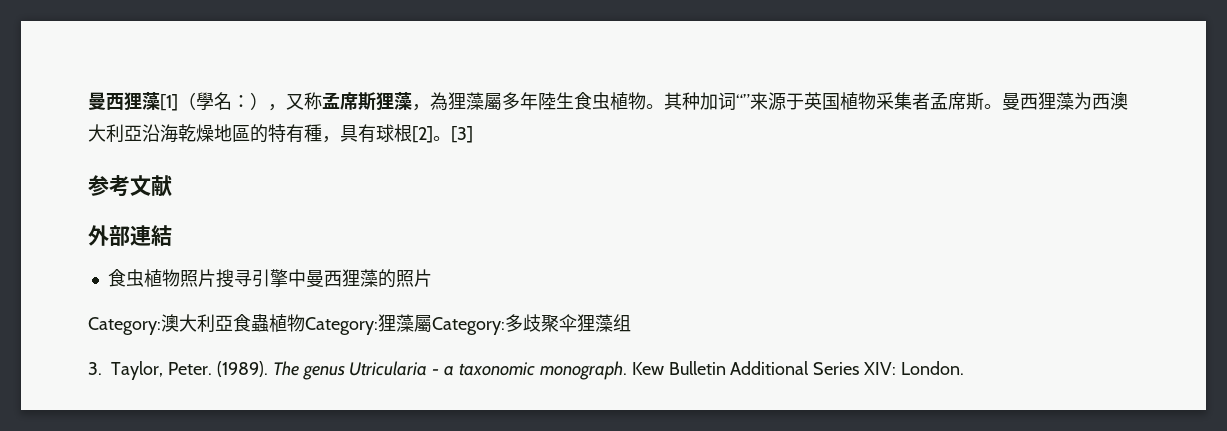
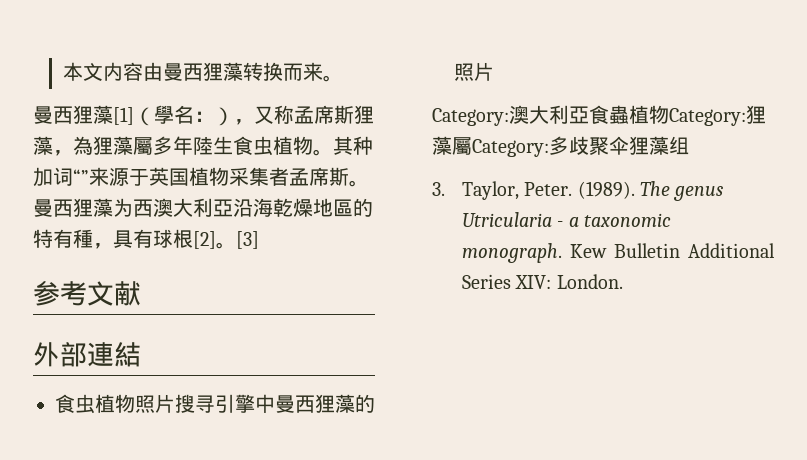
(88, 101) none -> [62,62,343,82] 本文内容由曼西狸藻转换而来。 //

